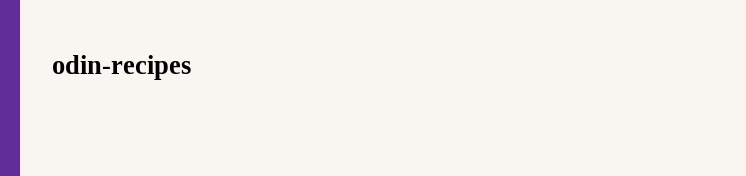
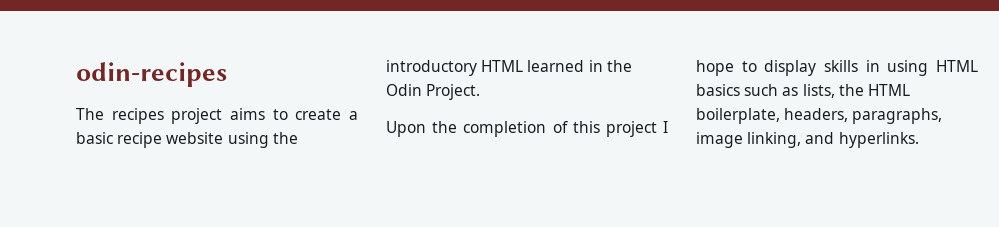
(191, 67) none -> [76,108,358,124] [76,132,298,148] [386,60,632,76] [386,84,481,100] [386,121,668,137] [696,60,978,76] [696,84,910,98] [696,108,943,124] [696,132,919,148] // The recipes project aims to create a basic recipe website using the introductory HTML learned in the Odin Project. // Upon the completion of this project I hope to display skills in using HTML basics such as lists, the HTML boilerplate, headers, paragraphs, image linking, and hyperlinks.

